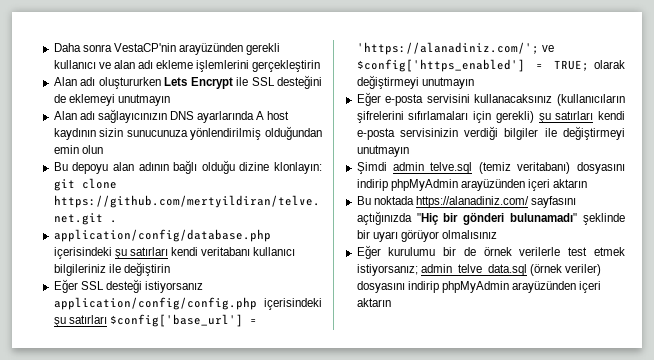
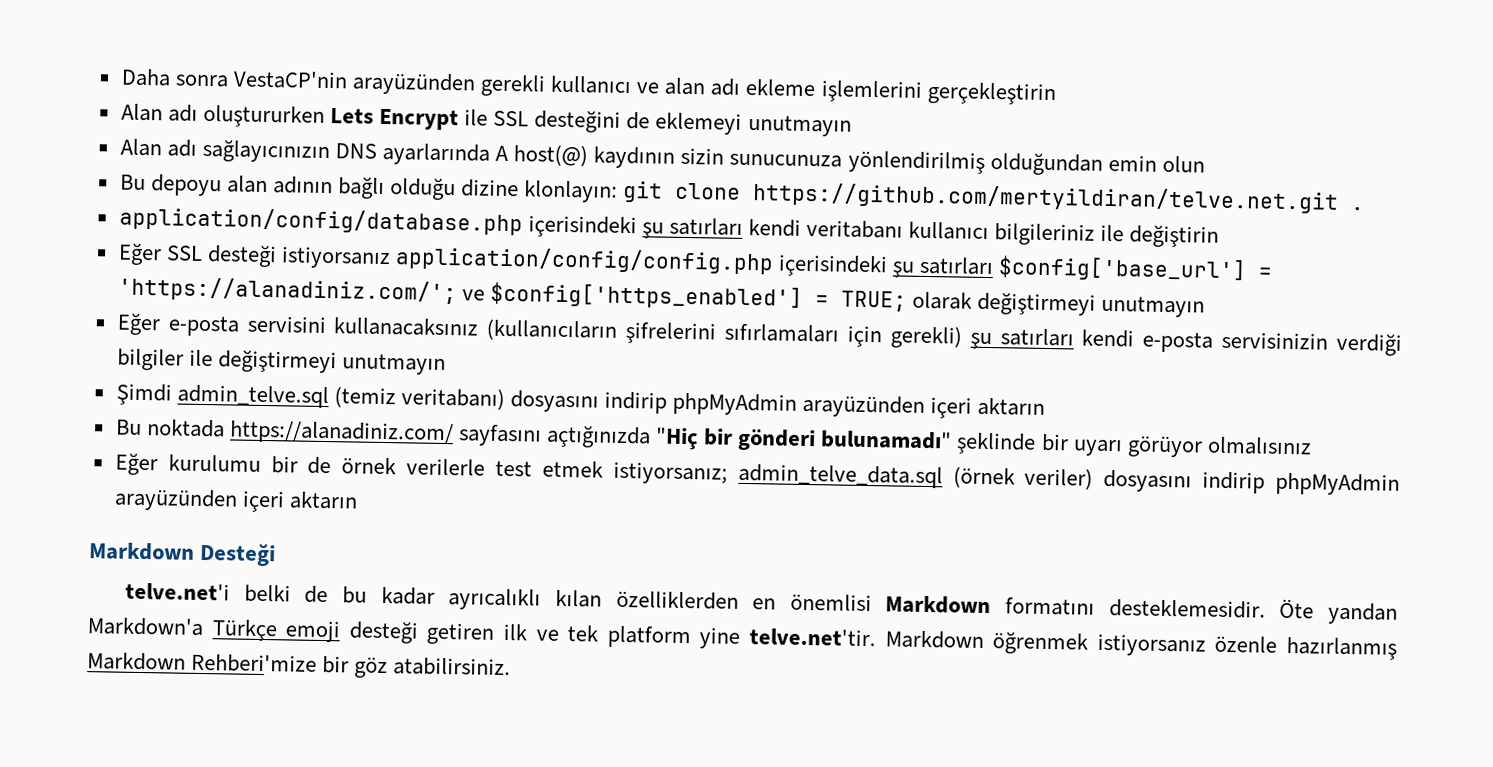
[267,111,290,120] host -> [513,144,589,167] host(@)
(391, 302) none -> [88,542,277,567] [125,582,1398,625] [87,617,1397,660] [87,652,512,679] // Markdown Desteği // telve.net'i belki de bu kadar ayrıcalıklı kılan özelliklerden en önemlisi Markdown formatını desteklemesidir. Öte yandan Markdown'a Türkçe emoji desteği getiren ilk ve tek platform yine telve.net'tir. Markdown öğrenmek istiyorsanız özenle hazırlanmış Markdown Rehberi'mize bir göz atabilirsiniz.

